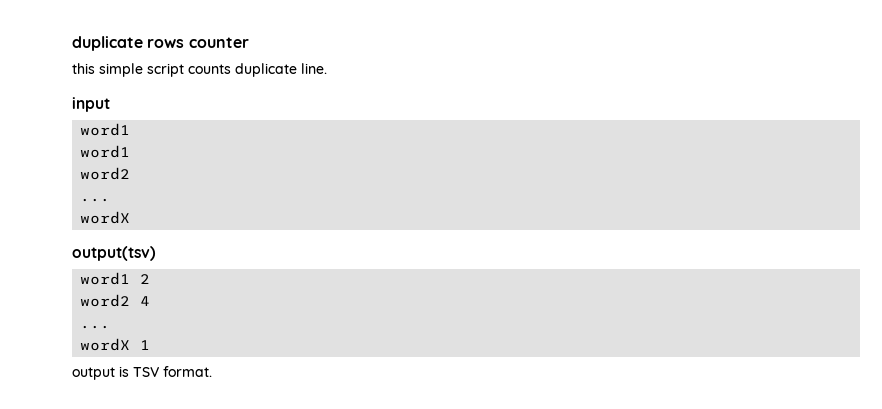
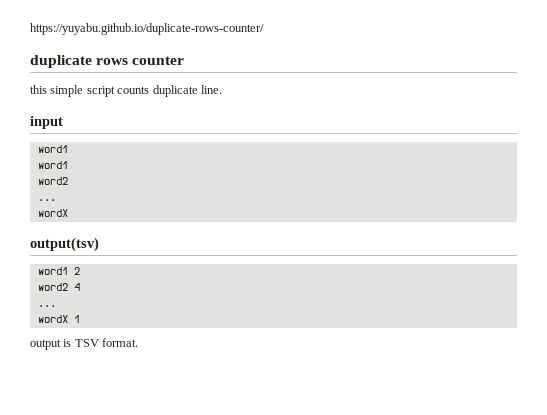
(72, 43) none -> [30,23,264,35] https://yuyabu.github.io/duplicate-rows-counter/ //

